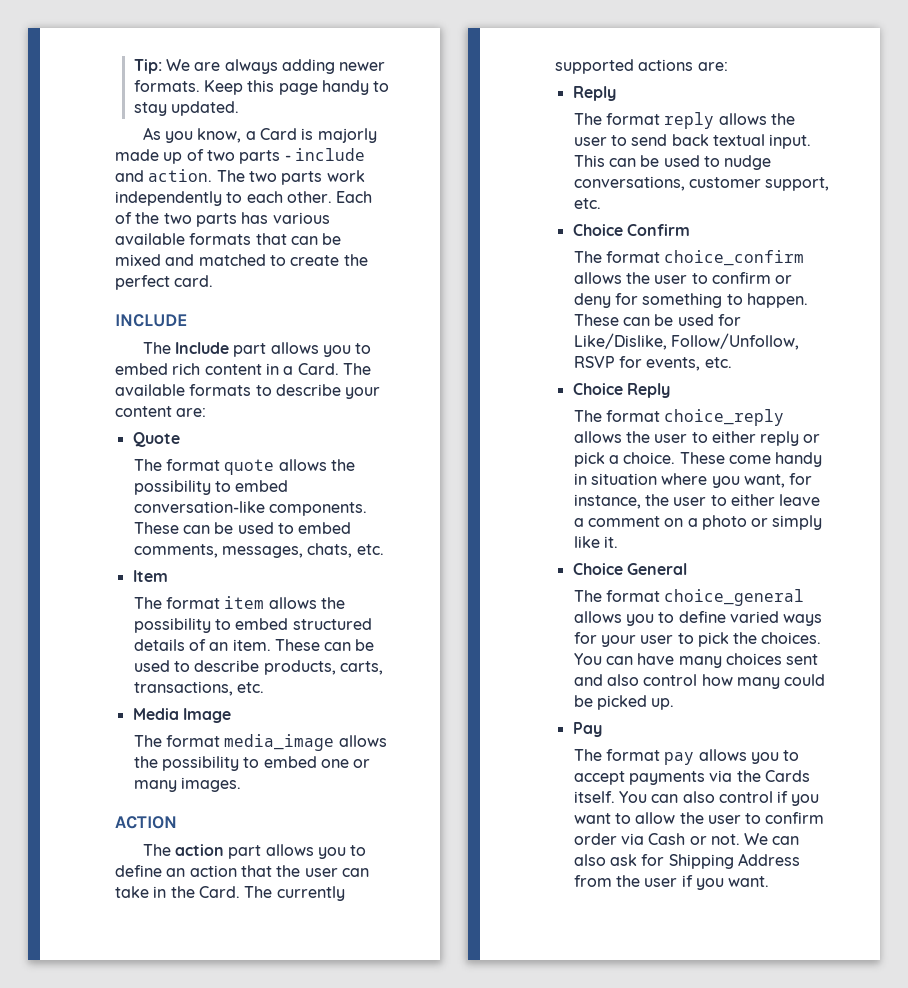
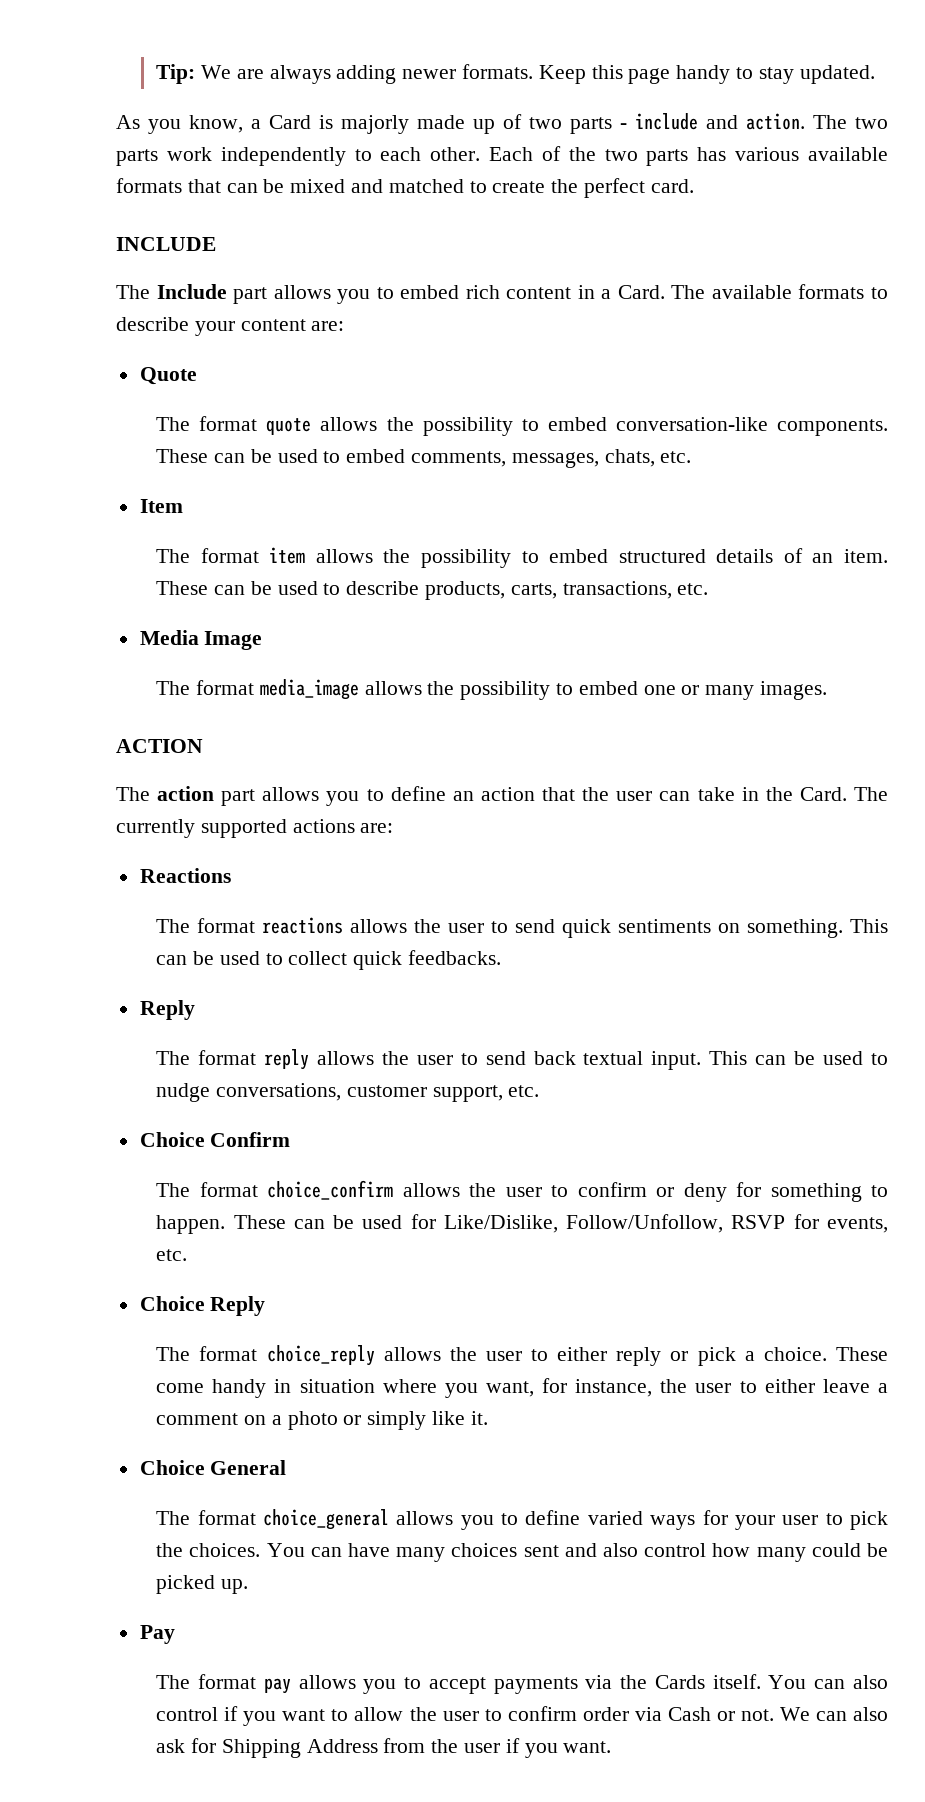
(728, 66) none -> [139,868,231,883] [156,917,889,938] [156,950,502,970] // Reactions // The format reactions allows the user to send quick sentiments on something. This can be used to collect quick feedbacks.

